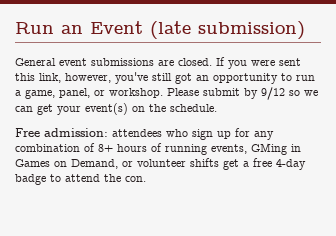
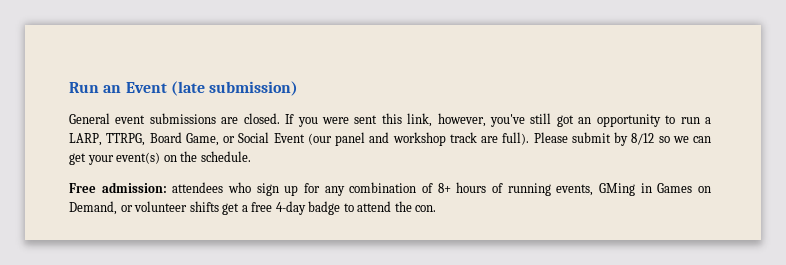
[25,88,163,99] game, panel, or workshop. -> [69,132,530,146] LARP, TTRPG, Board Game, or Social Event (our panel and workshop track are full).
[261,87,285,100] 9/12 -> [631,133,655,145] 8/12

